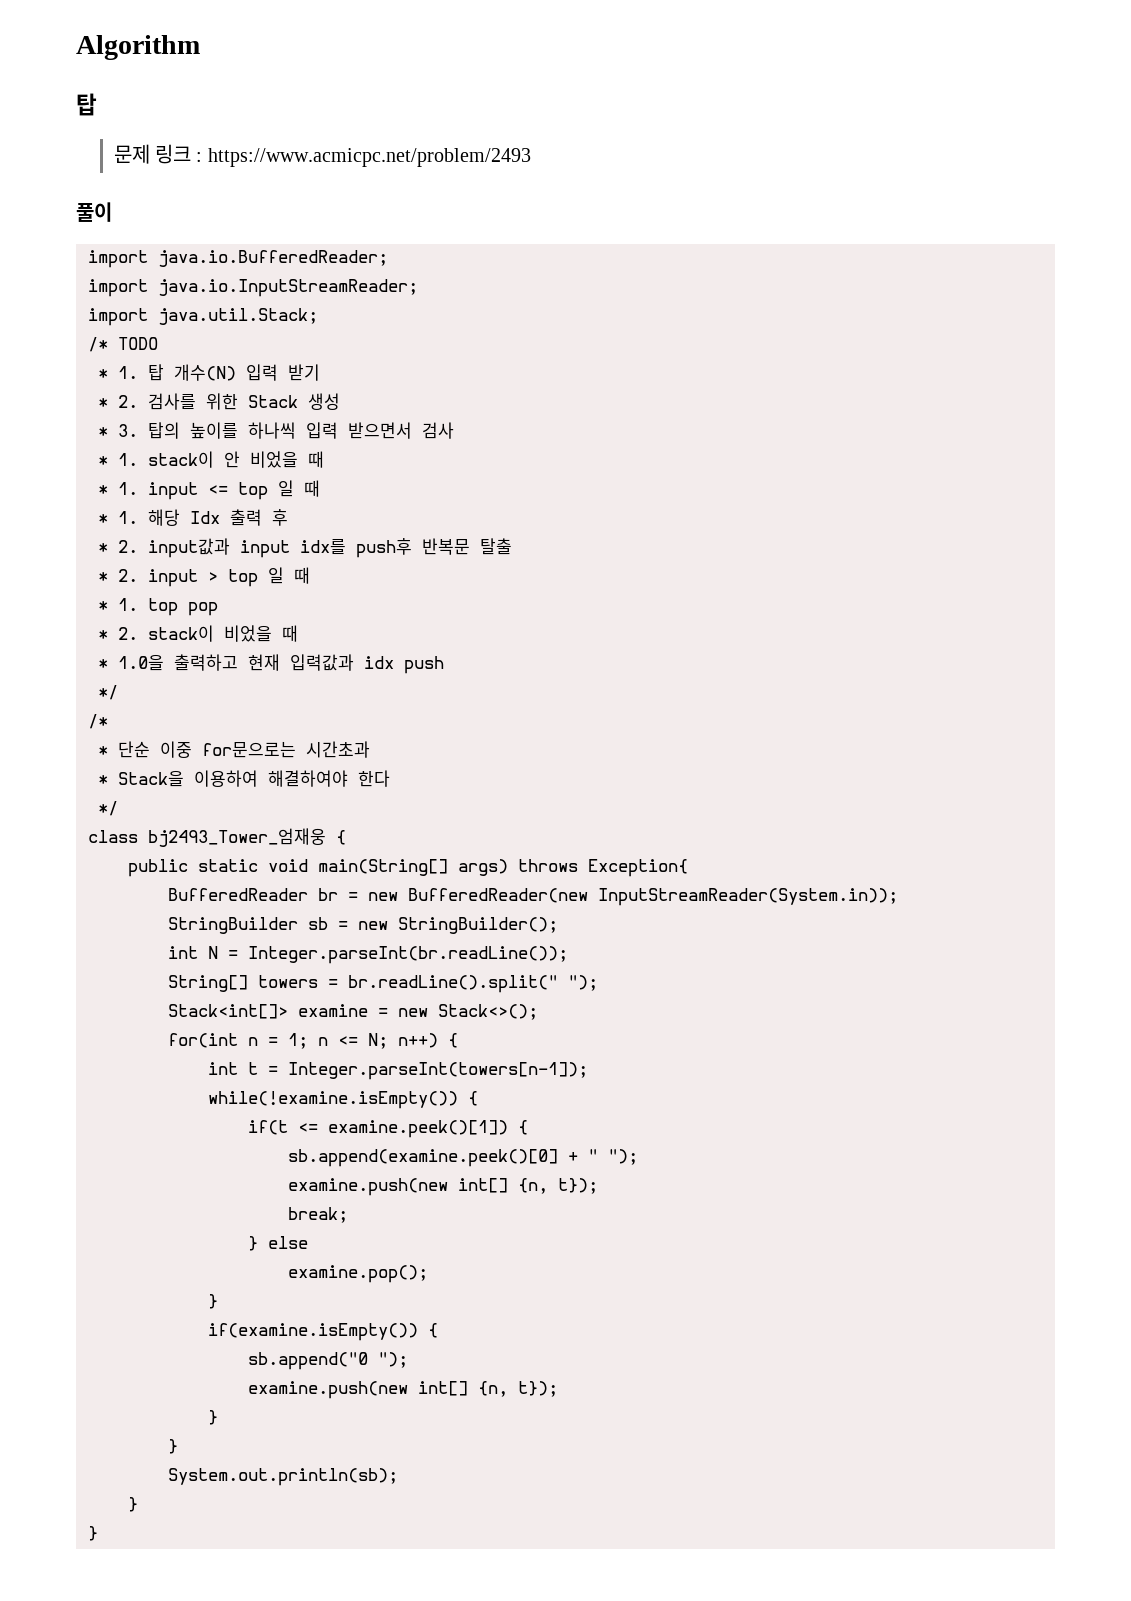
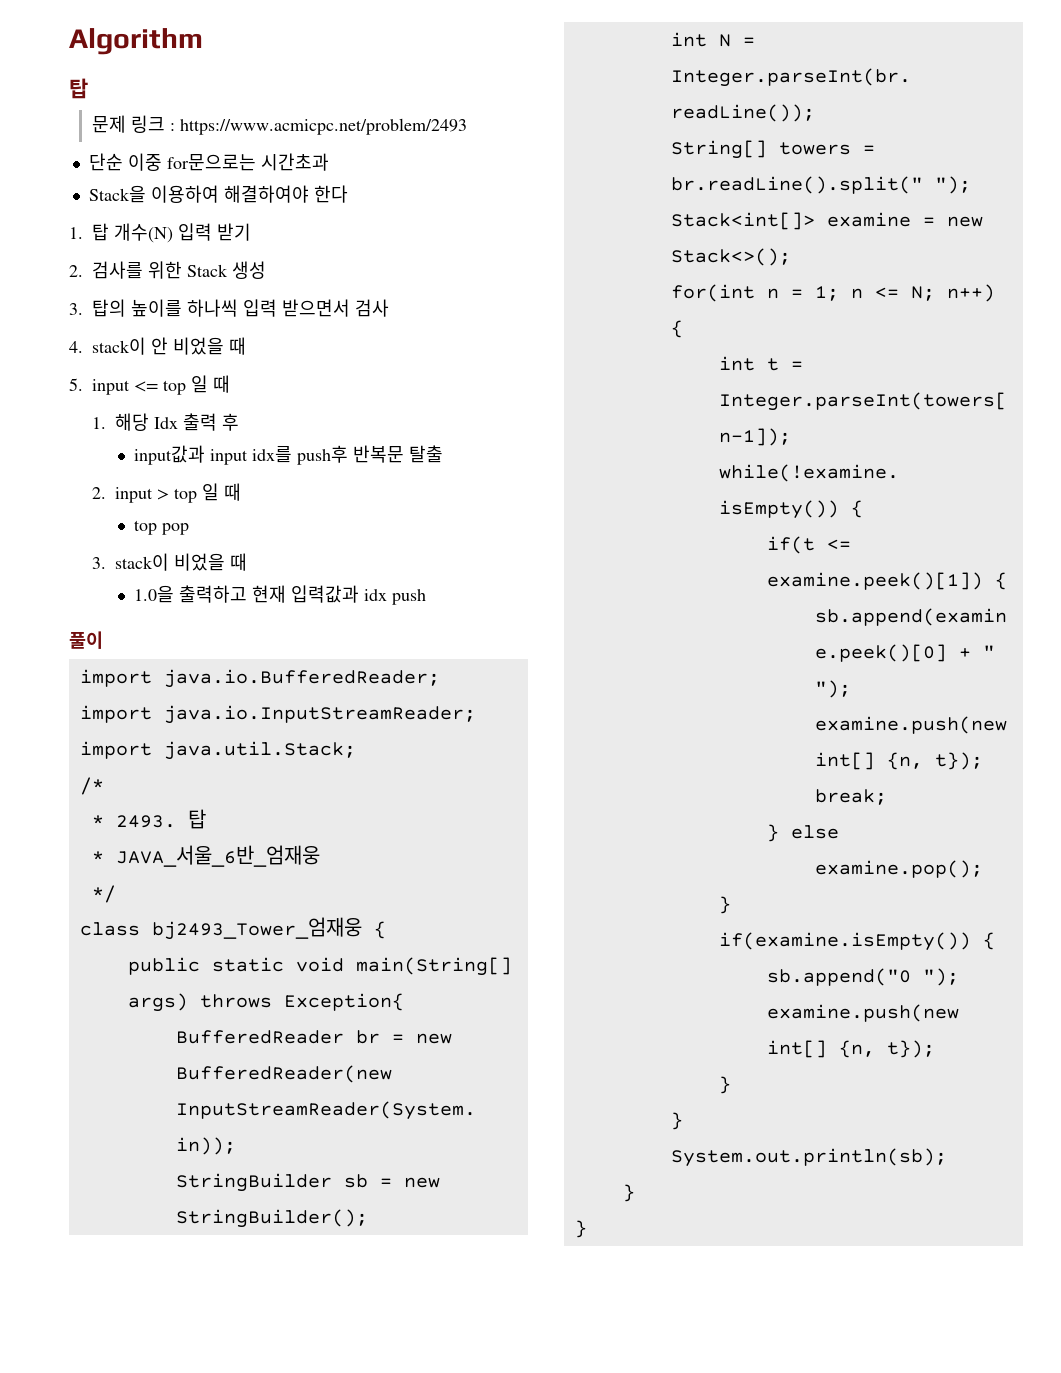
(531, 157) none -> [88,153,329,171] [88,185,348,203] [69,223,251,243] [69,261,266,279] [69,299,389,317] [69,337,246,355] [69,375,230,395] [91,413,239,431] [134,445,444,465] [91,483,241,503] [134,520,190,535] [91,553,247,571] [134,585,427,605] // 단순 이중 for문으로는 시간초과 // Stack을 이용하여 해결하여야 한다 // 1. 탑 개수(N) 입력 받기 // 2. 검사를 위한 Stack 생성 // 3. 탑의 높이를 하나씩 입력 받으면서 검사 // 4. stack이 안 비었을 때 // 5. input <= top 일 때 // 1. 해당 Idx 출력 후 // input값과 input idx를 push후 반복문 탈출 // 2. input > top 일 때 // top pop // 3. stack이 비었을 때 // 1.0을 출력하고 현재 입력값과 idx push
[118,337,158,350] [98,364,320,381] [98,393,340,410] [98,422,454,439] [98,451,324,468] [98,480,320,500] [98,509,288,526] [98,538,512,558] [98,567,310,587] [98,598,218,616] [98,625,298,642] [98,654,444,674] [98,685,118,700] [88,714,108,729] [98,741,370,758] [98,770,390,787] TODO // * 1. 탑 개수(N) 입력 받기 // * 2. 검사를 위한 Stack 생성 // * 3. 탑의 높이를 하나씩 입력 받으면서 검사 // * 1. stack이 안 비었을 때 // * 1. input <= top 일 때 // * 1. 해당 Idx 출력 후 // * 2. input값과 input idx를 push후 반복문 탈출 // * 2. input > top 일 때 // * 1. top pop // * 2. stack이 비었을 때 // * 1.0을 출력하고 현재 입력값과 idx push // */ // /* // * 단순 이중 for문으로는 시간초과 // * Stack을 이용하여 해결하여야 한다 -> [91,809,206,829] [91,845,320,867] // * 2493. 탑 // * JAVA_서울_6반_엄재웅

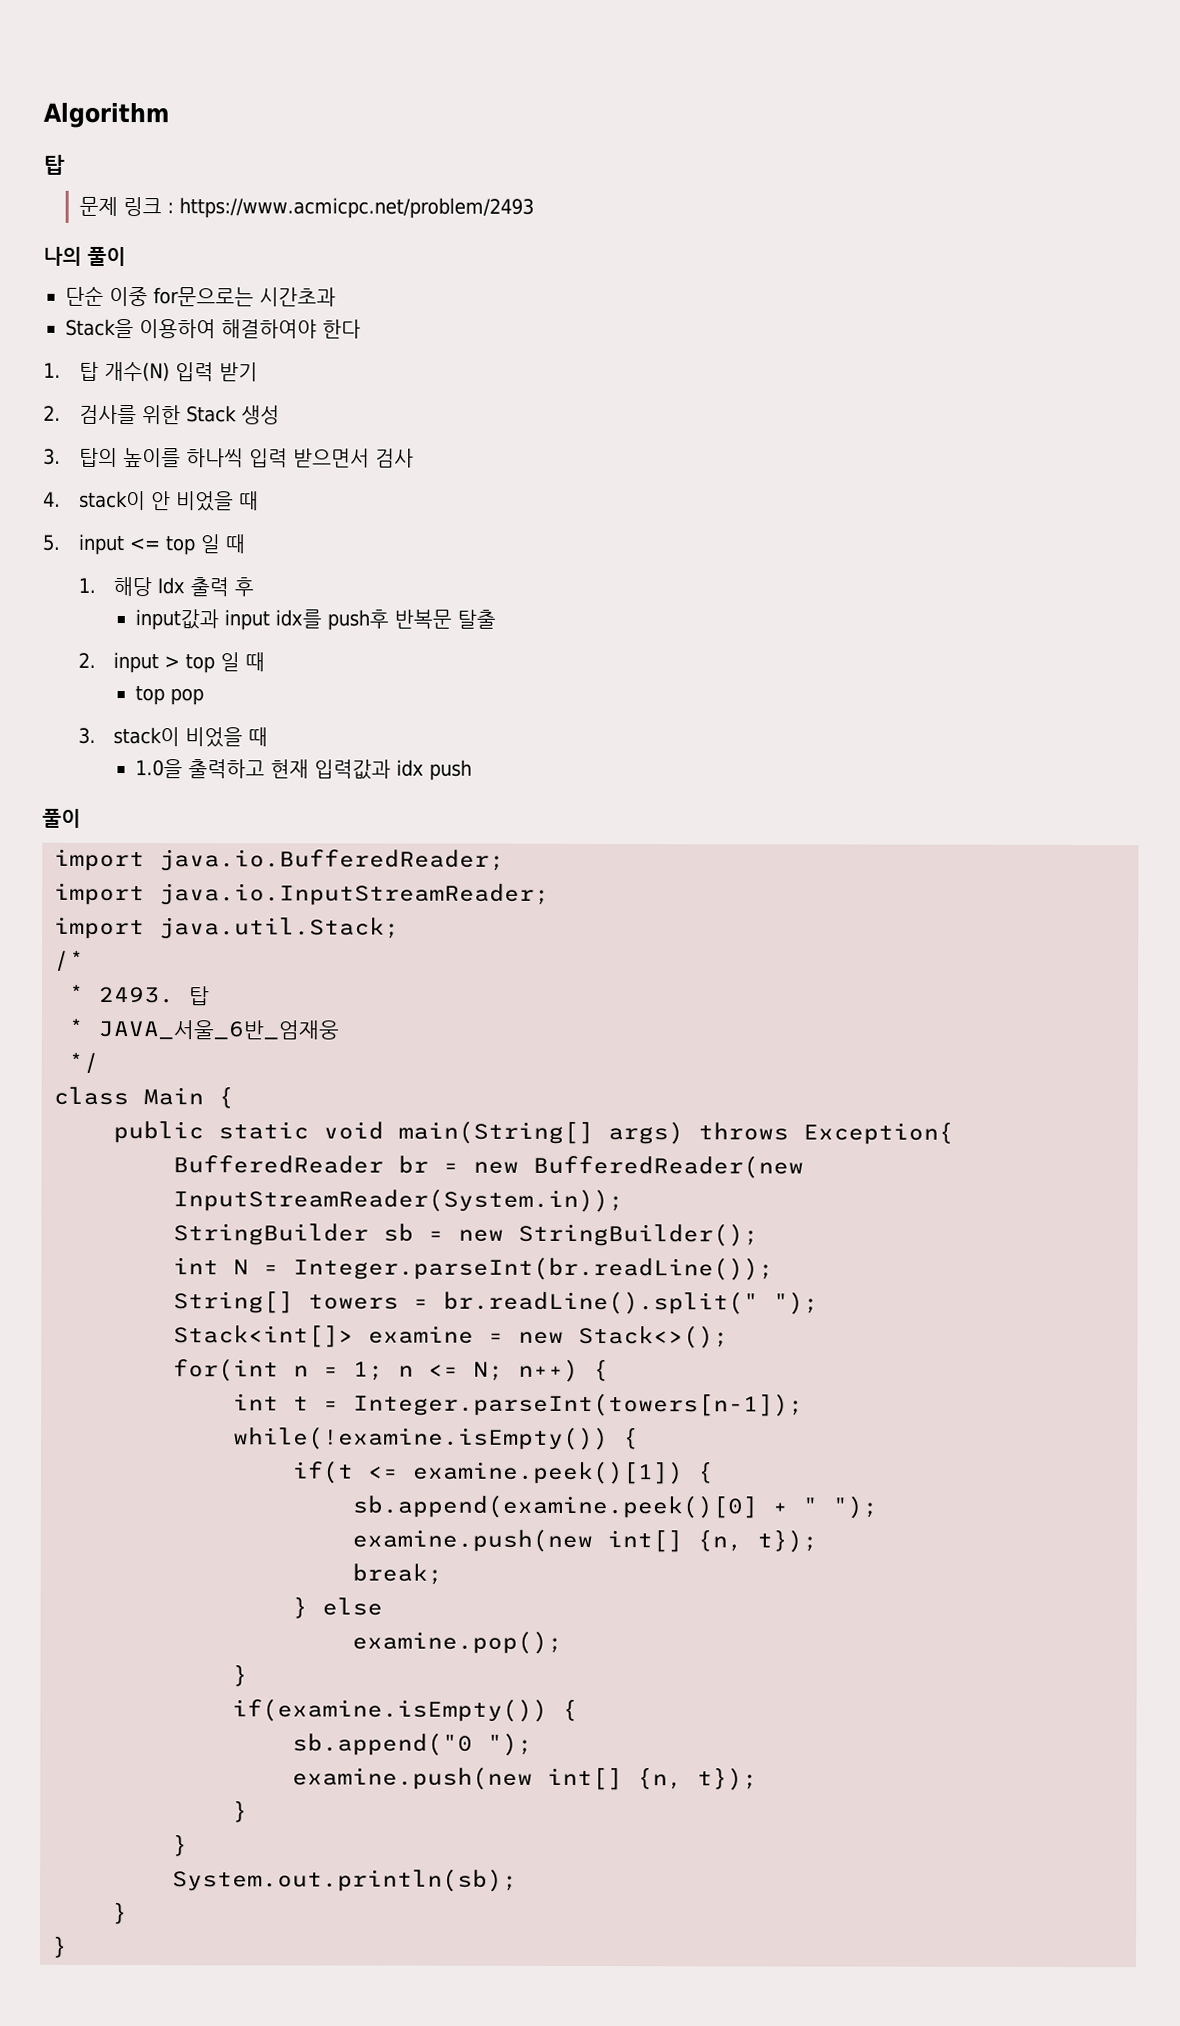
(467, 126) none -> [43,246,126,267] // 나의 풀이
[151,917,362,940] bj2493_Tower_엄재웅 -> [143,1087,204,1106] Main

